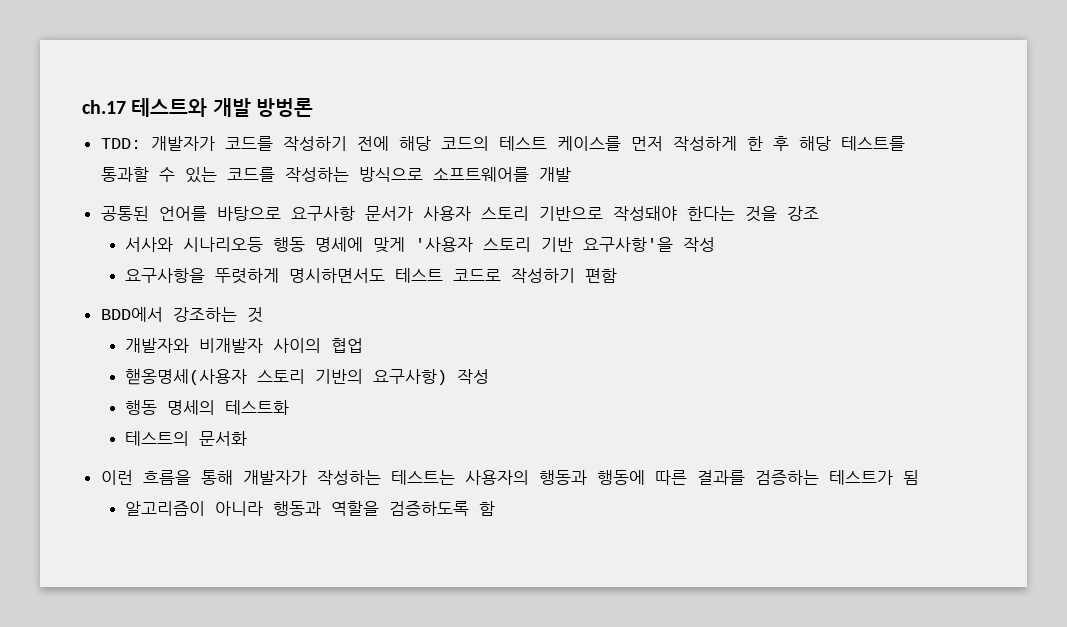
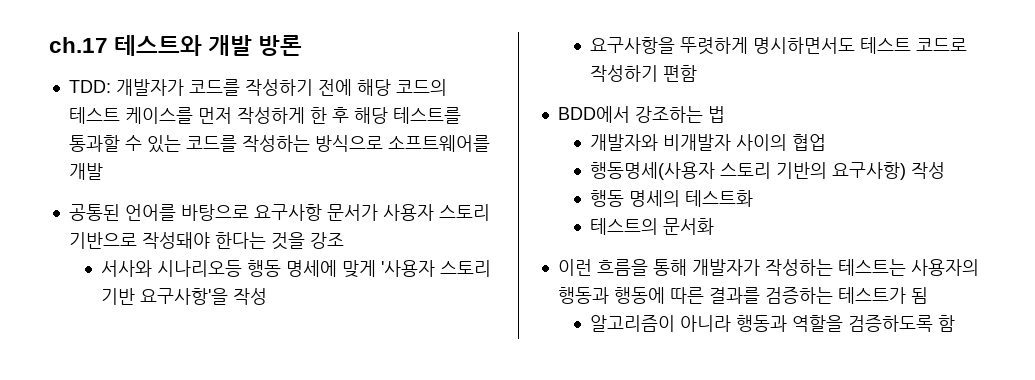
[256,98,314,117] 방벙론 -> [258,35,303,56] 방론
[246,307,263,323] 것 -> [707,106,725,123] 법
[125,368,248,385] 핻옹명세(사용자 -> [589,162,715,180] 행동명세(사용자

